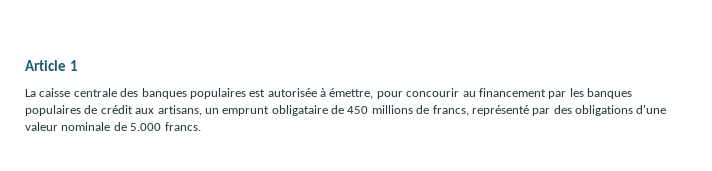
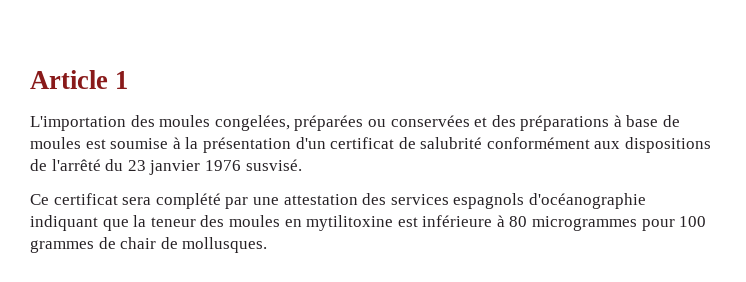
[25,88,632,99] [25,105,667,116] [25,122,201,131] La caisse centrale des banques populaires est autorisée à émettre, pour concourir au financement par les banques populaires de crédit aux artisans, un emprunt obligataire de 450 millions de francs, représenté par des obligations d'une valeur nominale de 5.000 francs. -> [30,115,681,131] [30,137,712,153] [30,159,302,175] [30,193,646,209] [30,215,707,231] [30,237,268,253] L'importation des moules congelées, préparées ou conservées et des préparations à base de moules est soumise à la présentation d'un certificat de salubrité conformément aux dispositions de l'arrêté du 23 janvier 1976 susvisé. // Ce certificat sera complété par une attestation des services espagnols d'océanographie indiquant que la teneur des moules en mytilitoxine est inférieure à 80 microgrammes pour 100 grammes de chair de mollusques.

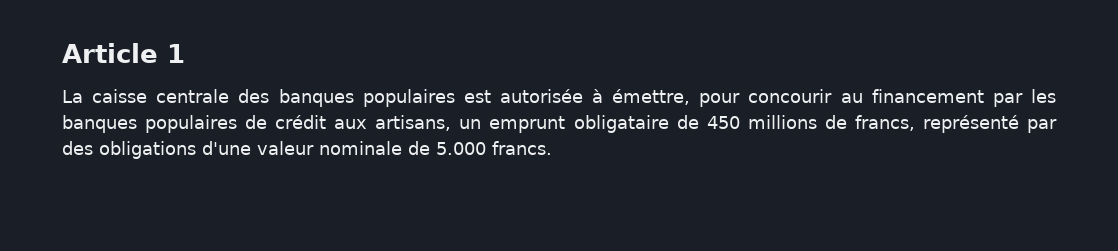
[30,115,681,131] [30,137,712,153] [30,159,302,175] [30,193,646,209] [30,215,707,231] [30,237,268,253] L'importation des moules congelées, préparées ou conservées et des préparations à base de moules est soumise à la présentation d'un certificat de salubrité conformément aux dispositions de l'arrêté du 23 janvier 1976 susvisé. // Ce certificat sera complété par une attestation des services espagnols d'océanographie indiquant que la teneur des moules en mytilitoxine est inférieure à 80 microgrammes pour 100 grammes de chair de mollusques. -> [62,89,1056,107] [62,115,1058,133] [62,141,552,159] La caisse centrale des banques populaires est autorisée à émettre, pour concourir au financement par les banques populaires de crédit aux artisans, un emprunt obligataire de 450 millions de francs, représenté par des obligations d'une valeur nominale de 5.000 francs.

